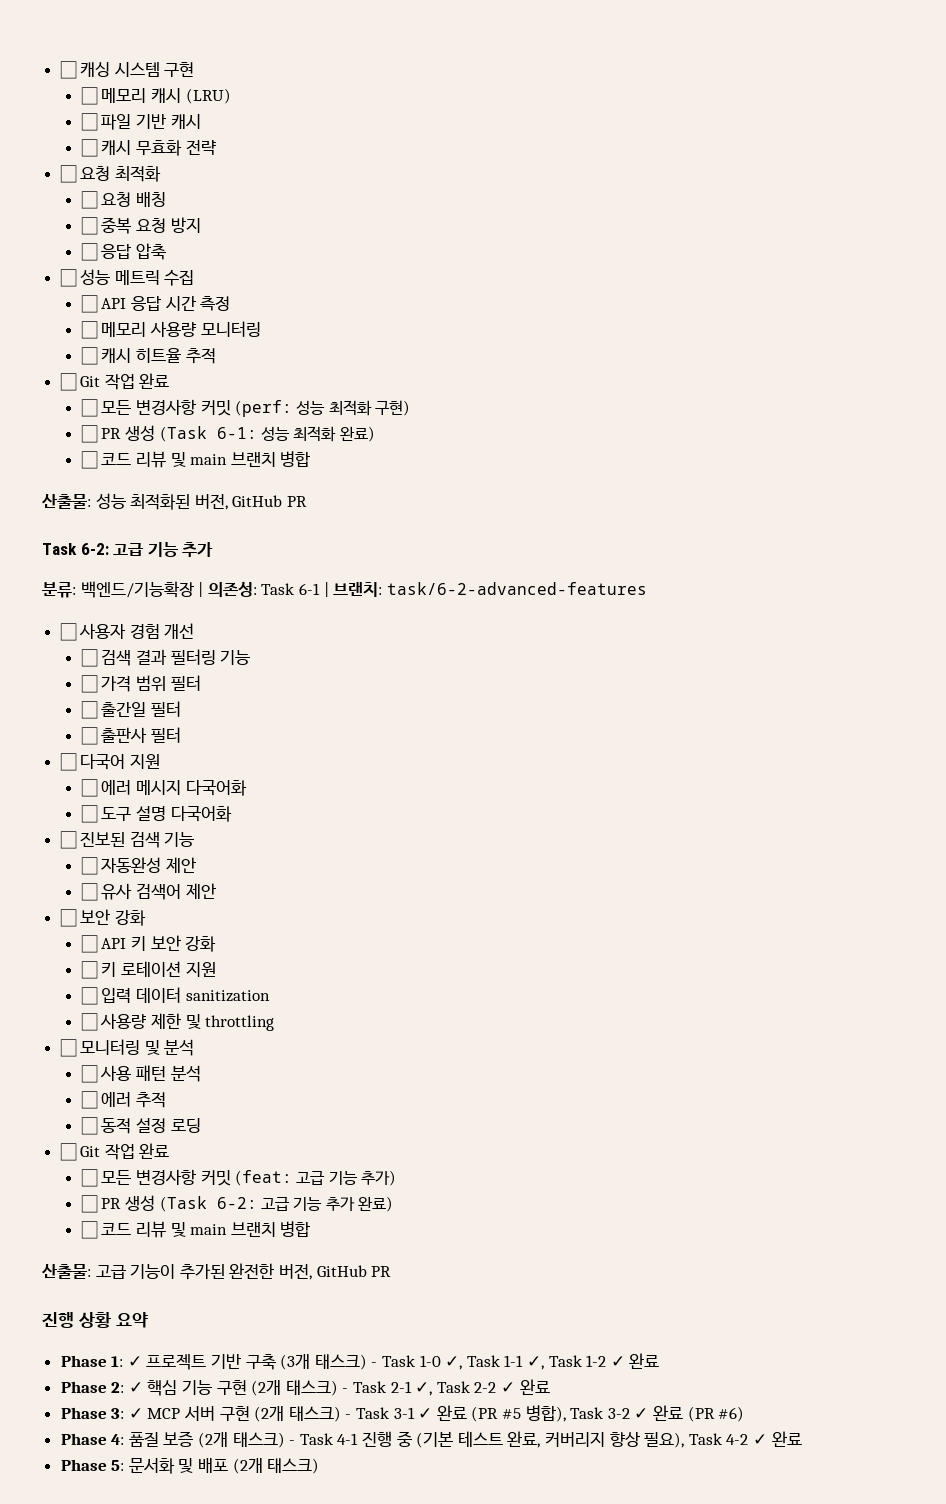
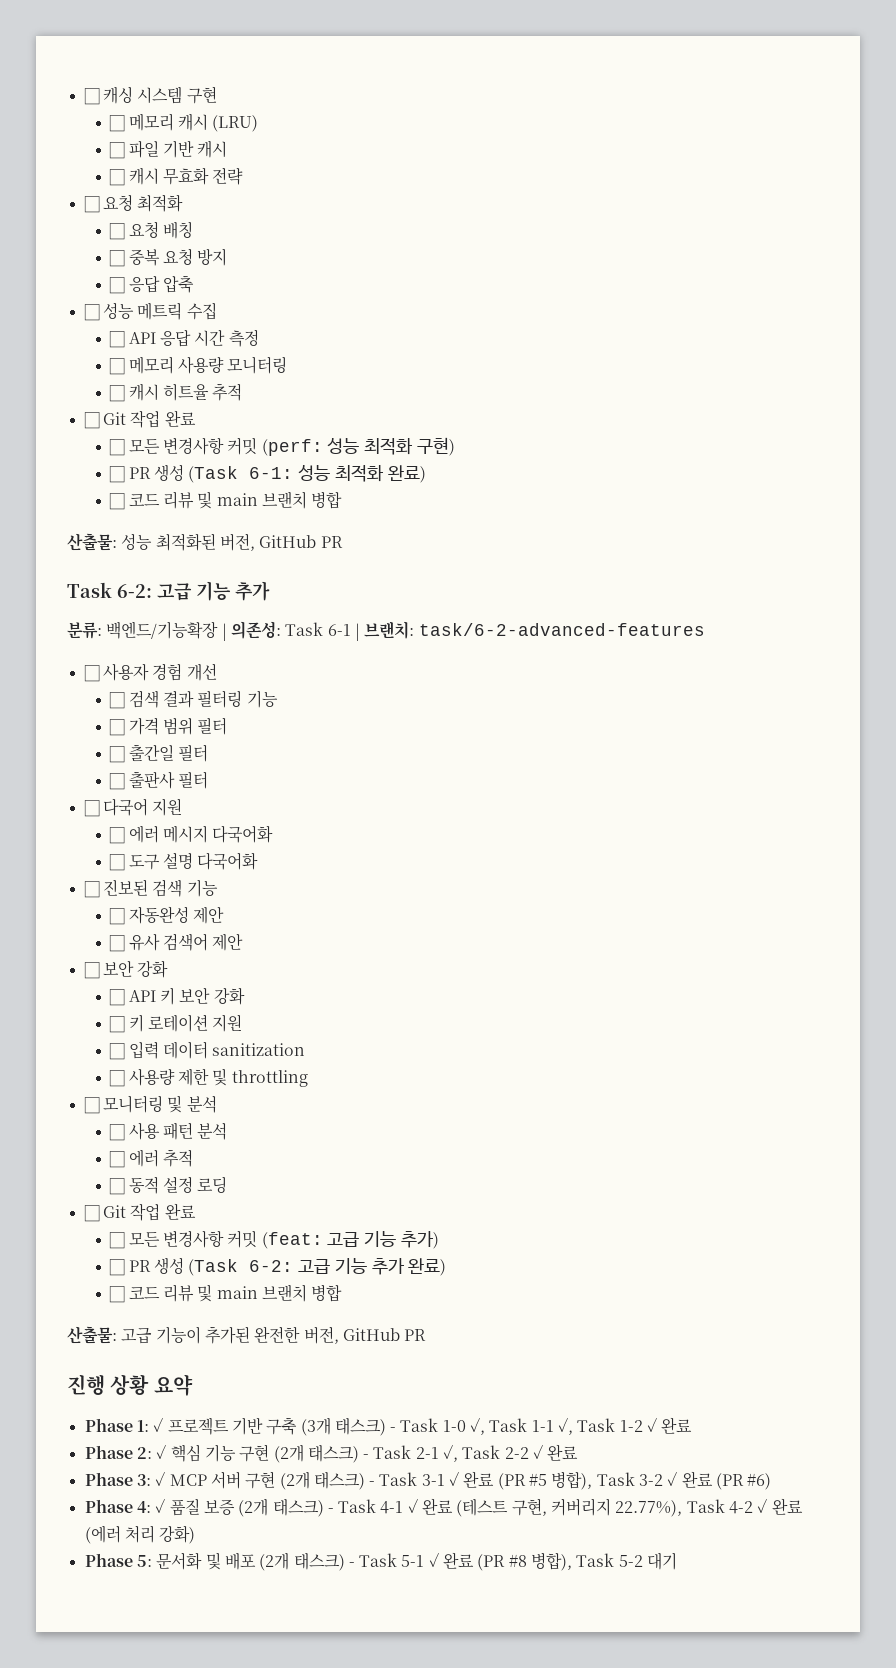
(125, 1439) none -> [155,1498,166,1513] ✓
[362,1431,685,1448] 진행 중 (기본 테스트 완료, 커버리지 향상 필요), -> [407,1498,683,1517] ✓ 완료 (테스트 구현, 커버리지 22.77%),
(802, 1439) none -> [84,1525,196,1544] (에러 처리 강화)
(320, 1466) none -> [348,1552,678,1571] - Task 5-1 ✓ 완료 (PR #8 병합), Task 5-2 대기

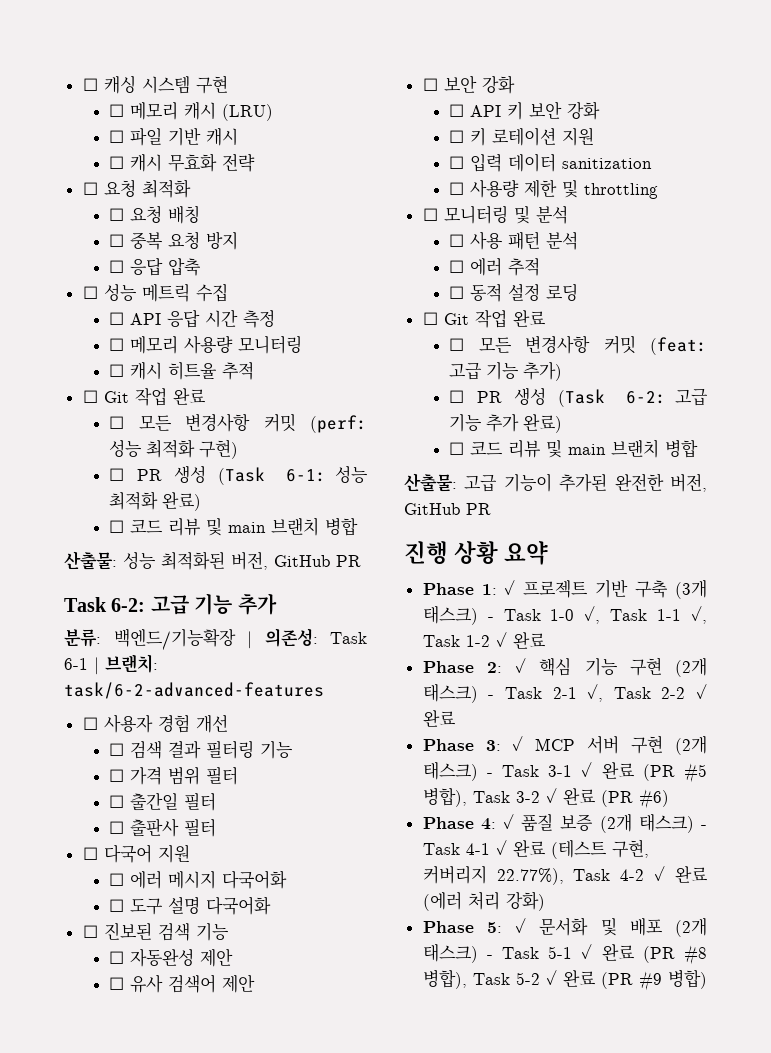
(152, 1561) none -> [515,918,527,933] ✓
[647,1552,678,1570] 대기 -> [545,969,707,991] ✓ 완료 (PR #9 병합)

